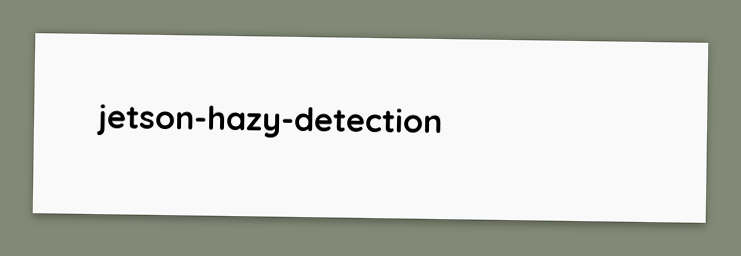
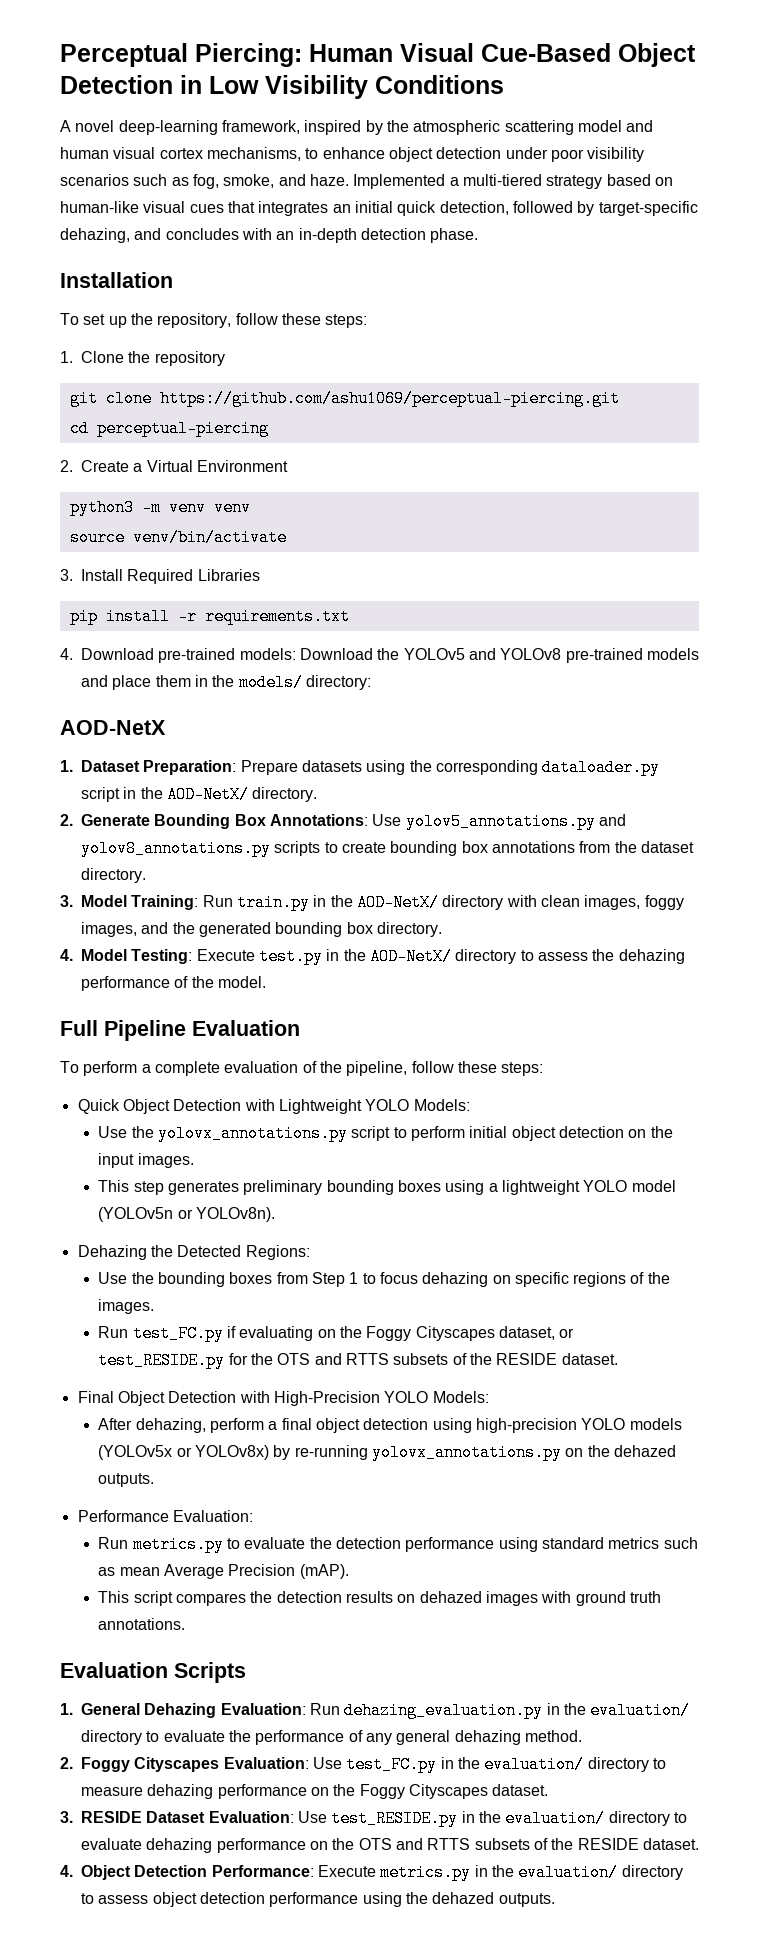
[96,104,443,141] jetson-hazy-detection -> [60,43,696,67] [60,75,504,99] [60,120,654,135] [60,147,645,162] [60,174,673,189] [60,201,698,216] [60,228,479,243] [60,272,173,288] [60,313,368,328] [60,351,225,366] [69,390,620,407] [69,420,269,437] [60,460,288,472] [69,499,251,516] [69,529,287,546] [60,569,260,584] [69,608,350,625] [60,648,699,663] [81,674,371,691] [60,720,166,735] [60,759,661,776] [81,786,318,803] [60,813,626,830] [81,840,694,857] [81,868,146,883] [60,894,684,911] [81,922,442,937] [60,948,685,965] [81,976,266,991] [60,1020,300,1041] [60,1061,544,1076] [77,1099,470,1114] [98,1125,673,1142] [98,1153,194,1168] [98,1180,676,1195] [98,1207,275,1222] [77,1245,310,1260] [98,1272,670,1287] [98,1299,155,1314] [98,1325,575,1342] [98,1352,618,1369] [77,1391,489,1406] [98,1418,682,1433] [98,1444,676,1461] [98,1473,155,1487] [77,1510,253,1522] [98,1536,698,1553] [98,1564,349,1579] [98,1591,661,1606] [98,1618,186,1630] [60,1662,246,1683] [60,1702,691,1719] [81,1730,582,1745] [60,1756,666,1773] [81,1784,549,1799] [60,1810,687,1827] [81,1838,699,1853] [60,1864,683,1881] [81,1892,555,1907] Perceptual Piercing: Human Visual Cue-Based Object Detection in Low Visibility Conditions // A novel deep-learning framework, inspired by the atmospheric scattering model and human visual cortex mechanisms, to enhance object detection under poor visibility scenarios such as fog, smoke, and haze. Implemented a multi-tiered strategy based on human-like visual cues that integrates an initial quick detection, followed by target-specific dehazing, and concludes with an in-depth detection phase. // Installation // To set up the repository, follow these steps: // 1. Clone the repository // git clone https://github.com/ashu1069/perceptual-piercing.git // cd perceptual-piercing // 2. Create a Virtual Environment // python3 -m venv venv // source venv/bin/activate // 3. Install Required Libraries // pip install -r requirements.txt // 4. Download pre-trained models: Download the YOLOv5 and YOLOv8 pre-trained models and place them in the models/ directory: // AOD-NetX // 1. Dataset Preparation: Prepare datasets using the corresponding dataloader.py script in the AOD-NetX/ directory. // 2. Generate Bounding Box Annotations: Use yolov5_annotations.py and yolov8_annotations.py scripts to create bounding box annotations from the dataset directory. // 3. Model Training: Run train.py in the AOD-NetX/ directory with clean images, foggy images, and the generated bounding box directory. // 4. Model Testing: Execute test.py in the AOD-NetX/ directory to assess the dehazing performance of the model. // Full Pipeline Evaluation // To perform a complete evaluation of the pipeline, follow these steps: // Quick Object Detection with Lightweight YOLO Models: // Use the yolovx_annotations.py script to perform initial object detection on the input images. // This step generates preliminary bounding boxes using a lightweight YOLO model (YOLOv5n or YOLOv8n). // Dehazing the Detected Regions: // Use the bounding boxes from Step 1 to focus dehazing on specific regions of the images. // Run test_FC.py if evaluating on the Foggy Cityscapes dataset, or test_RESIDE.py for the OTS and RTTS subsets of the RESIDE dataset. // Final Object Detection with High-Precision YOLO Models: // After dehazing, perform a final object detection using high-precision YOLO models (YOLOv5x or YOLOv8x) by re-running yolovx_annotations.py on the dehazed outputs. // Performance Evaluation: // Run metrics.py to evaluate the detection performance using standard metrics such as mean Average Precision (mAP). // This script compares the detection results on dehazed images with ground truth annotations. // Evaluation Scripts // 1. General Dehazing Evaluation: Run dehazing_evaluation.py in the evaluation/ directory to evaluate the performance of any general dehazing method. // 2. Foggy Cityscapes Evaluation: Use test_FC.py in the evaluation/ directory to measure dehazing performance on the Foggy Cityscapes dataset. // 3. RESIDE Dataset Evaluation: Use test_RESIDE.py in the evaluation/ directory to evaluate dehazing performance on the OTS and RTTS subsets of the RESIDE dataset. // 4. Object Detection Performance: Execute metrics.py in the evaluation/ directory to assess object detection performance using the dehazed outputs.

